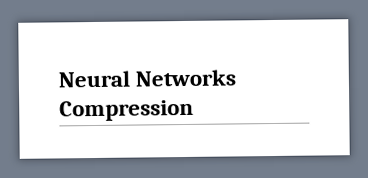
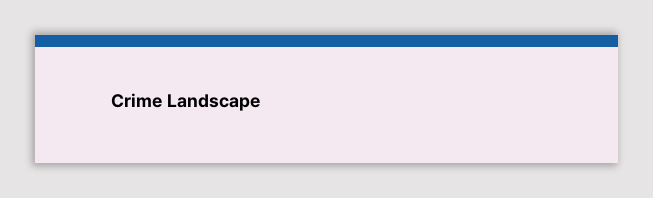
[58,69,237,88] [59,99,194,122] Neural Networks Compression -> [111,93,260,111] Crime Landscape

